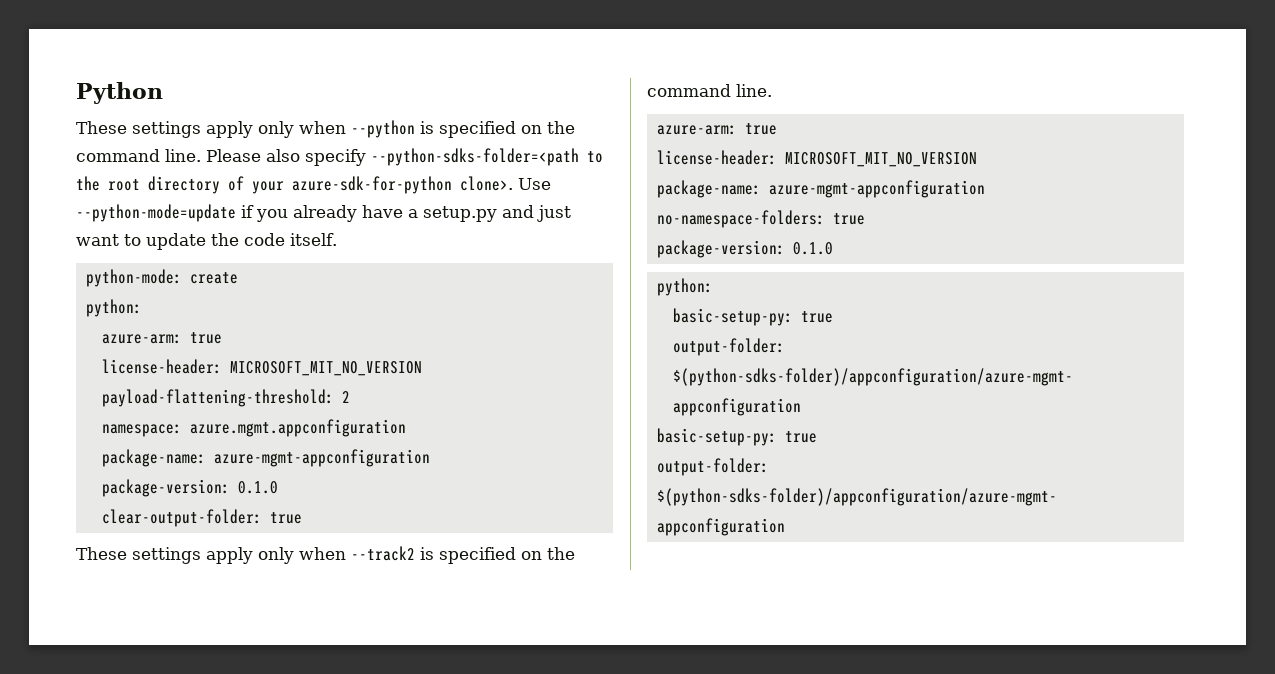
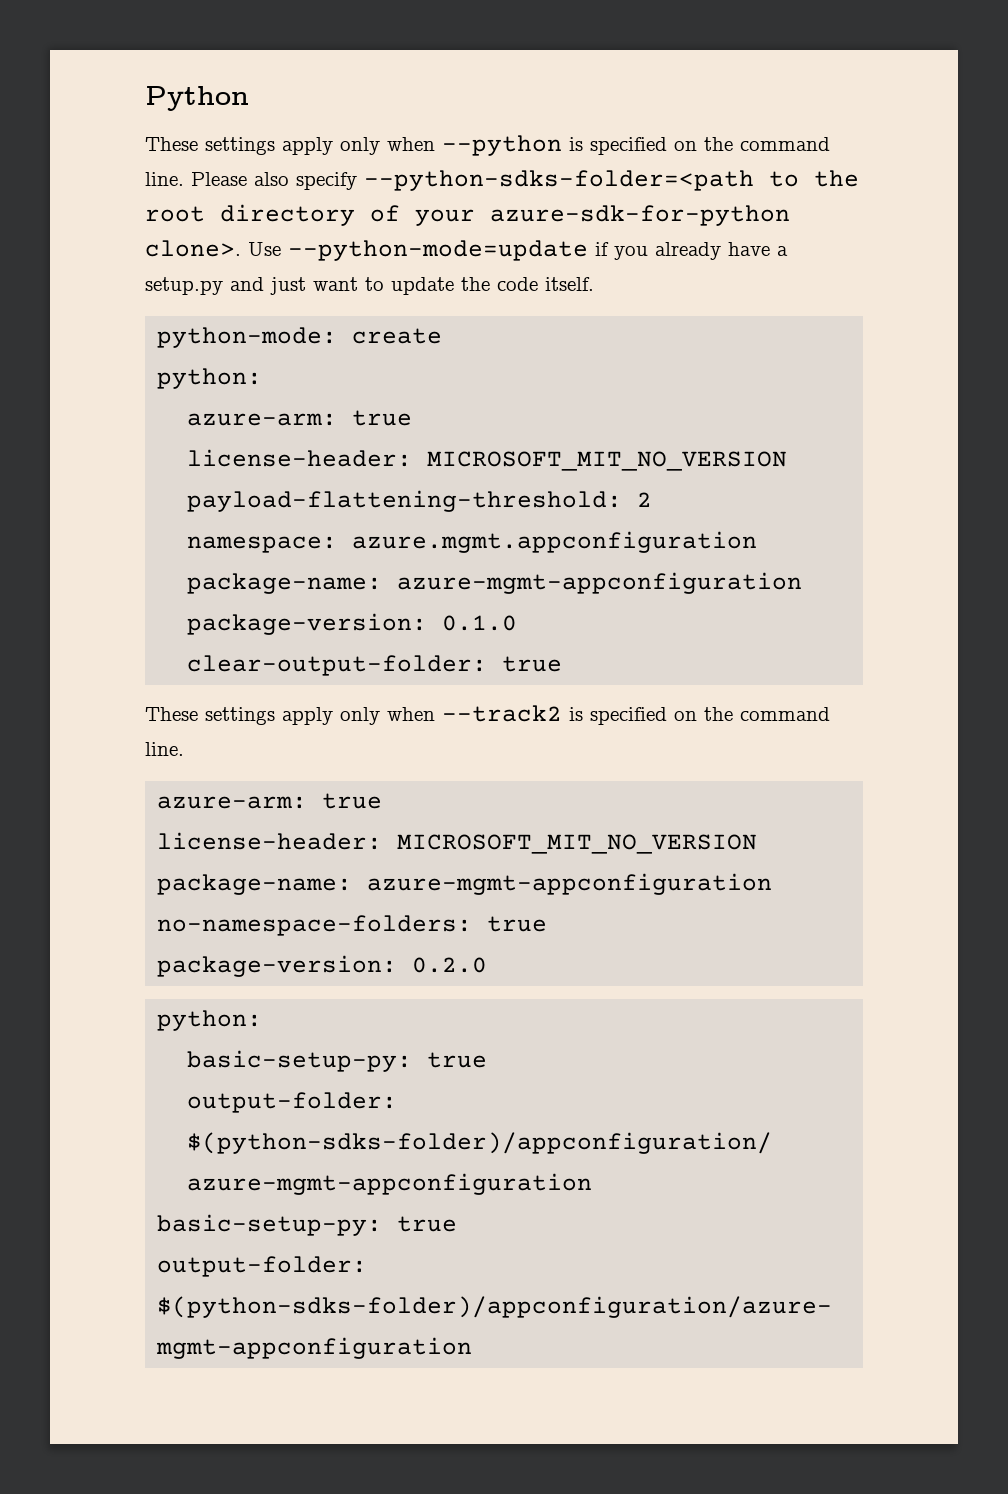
[792,242,833,255] 0.1.0 -> [412,957,488,973] 0.2.0

